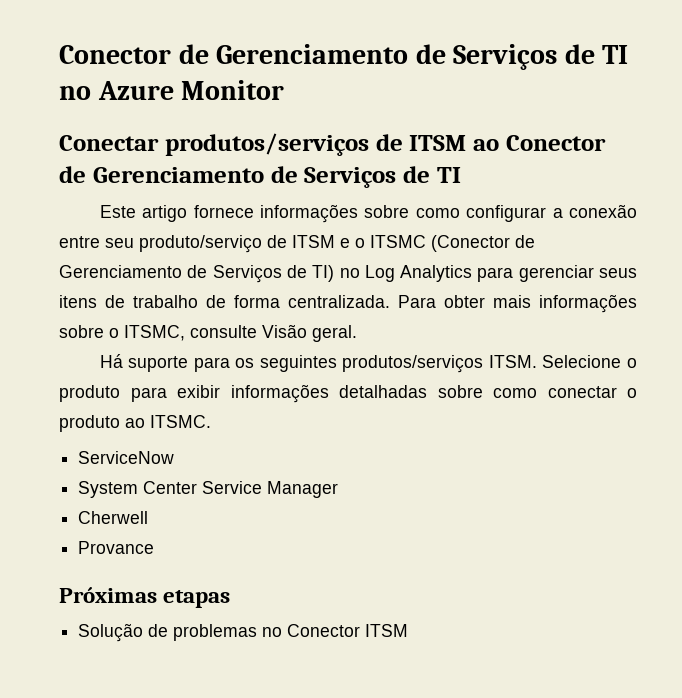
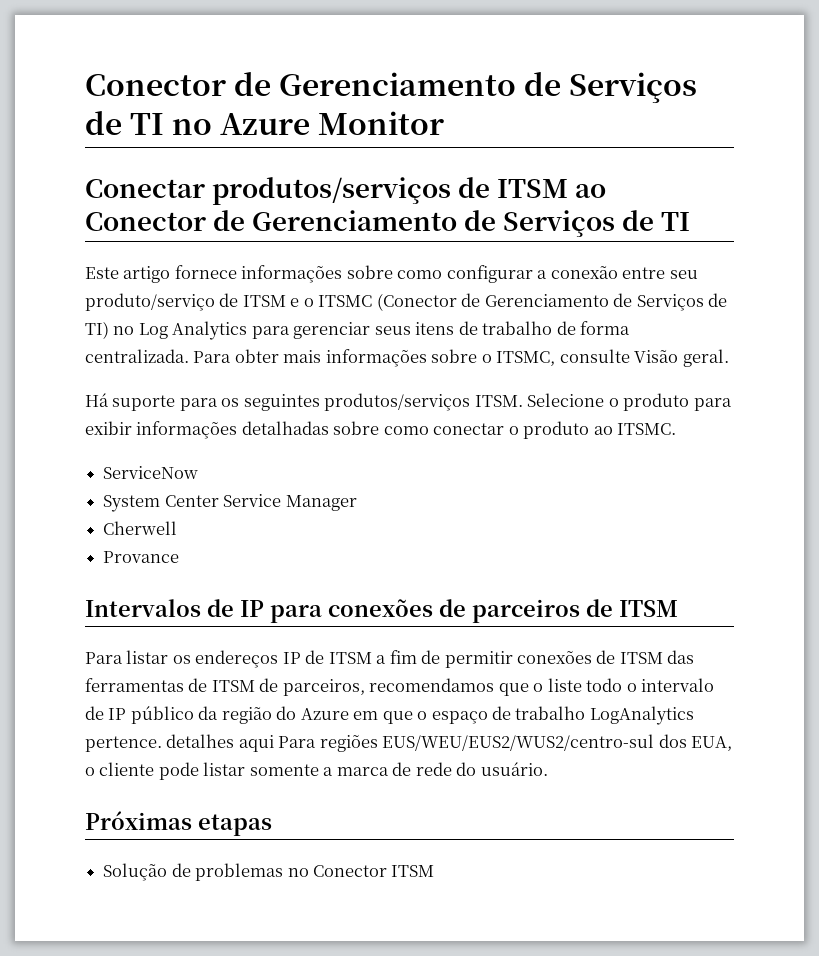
(155, 547) none -> [85,599,678,623] [85,650,695,668] [85,678,715,696] [85,706,694,725] [85,734,733,752] [85,762,548,780] // Intervalos de IP para conexões de parceiros de ITSM // Para listar os endereços IP de ITSM a fim de permitir conexões de ITSM das ferramentas de ITSM de parceiros, recomendamos que o liste todo o intervalo de IP público da região do Azure em que o espaço de trabalho LogAnalytics pertence. detalhes aqui Para regiões EUS/WEU/EUS2/WUS2/centro-sul dos EUA, o cliente pode listar somente a marca de rede do usuário.

